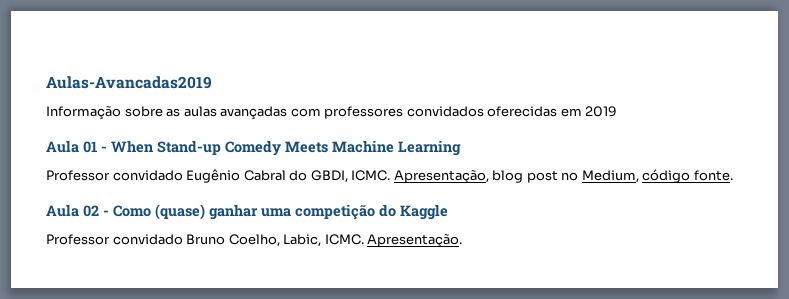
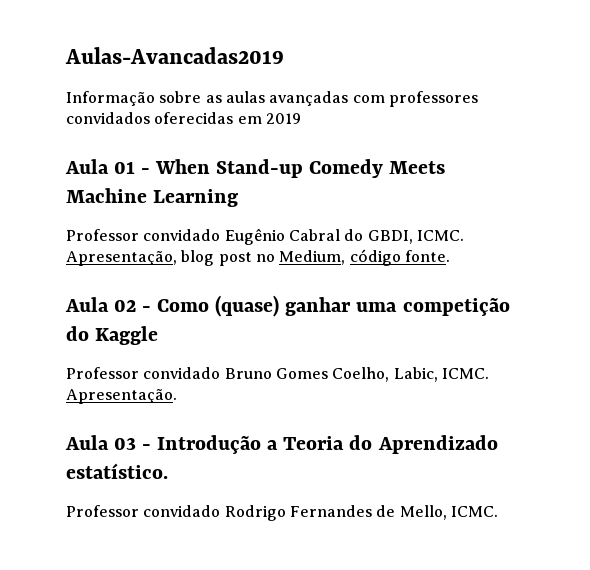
(226, 239) none -> [275,368,328,379] Gomes
(463, 241) none -> [65,435,498,454] [66,463,168,479] [66,505,498,521] // Aula 03 - Introdução a Teoria do Aprendizado estatístico. // Professor convidado Rodrigo Fernandes de Mello, ICMC.

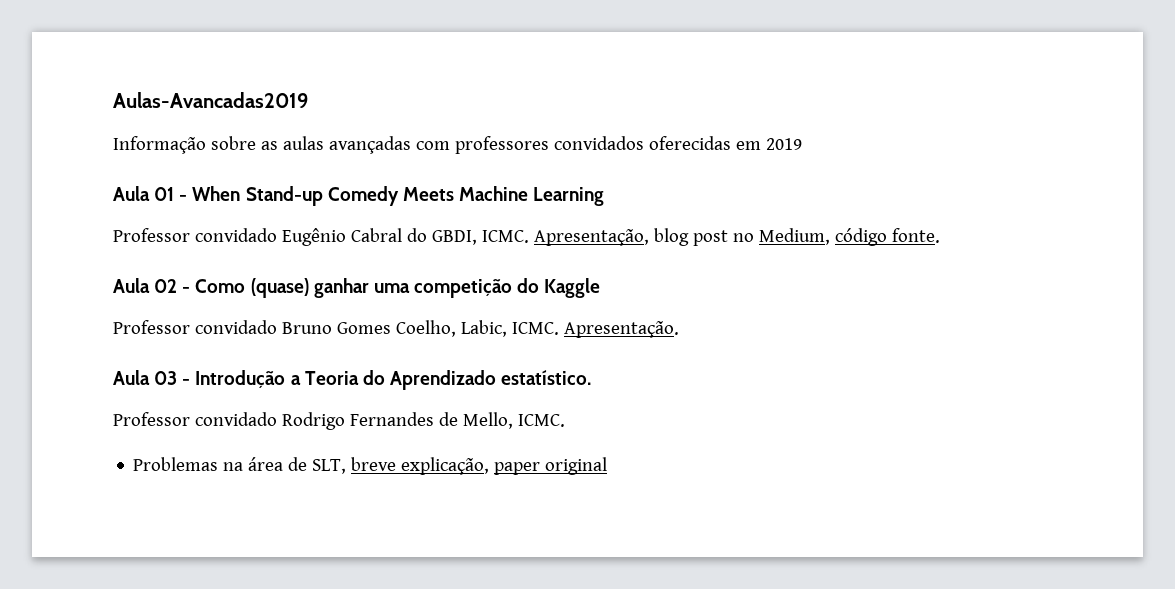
(498, 511) none -> [133,457,608,475] // Problemas na área de SLT, breve explicação, paper original

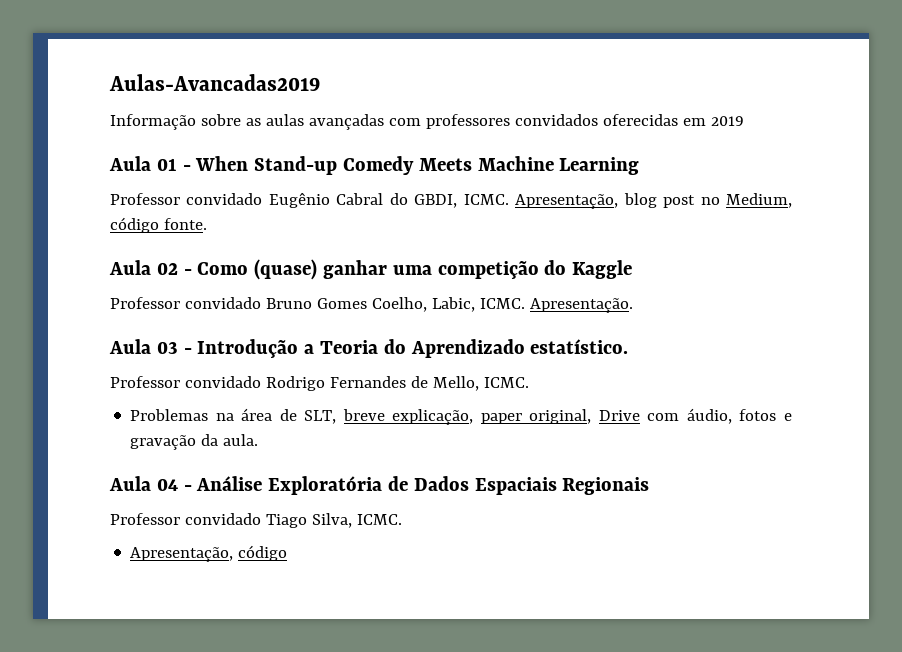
[545,457,608,475] original -> [529,408,793,424] [130,434,259,450] [109,476,650,495] [110,513,402,528] [130,545,288,562] original, Drive com áudio, fotos e gravação da aula. // Aula 04 - Análise Exploratória de Dados Espaciais Regionais // Professor convidado Tiago Silva, ICMC. // Apresentação, código

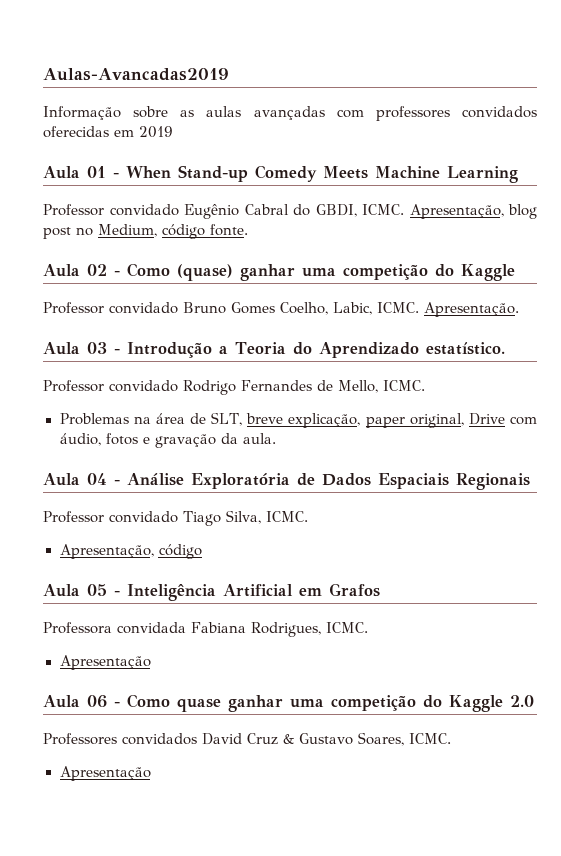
(288, 553) none -> [43,583,380,601] [43,622,368,637] [59,655,151,670] [43,694,534,712] [43,732,451,746] [59,766,151,781] // Aula 05 - Inteligência Artificial em Grafos // Professora convidada Fabiana Rodrigues, ICMC. // Apresentação // Aula 06 - Como quase ganhar uma competição do Kaggle 2.0 // Professores convidados David Cruz & Gustavo Soares, ICMC. // Apresentação

